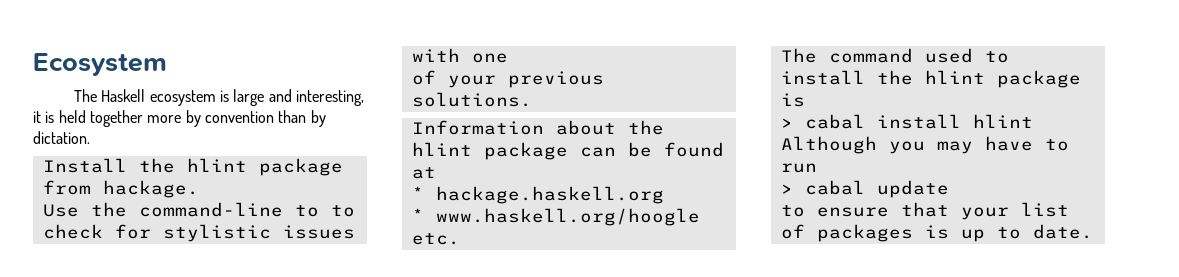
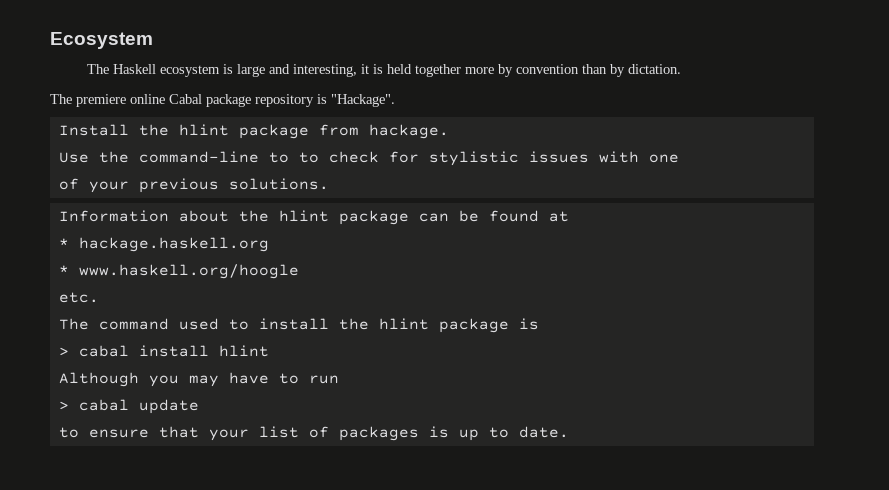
(90, 137) none -> [50,94,395,107] // The premiere online Cabal package repository is "Hackage".

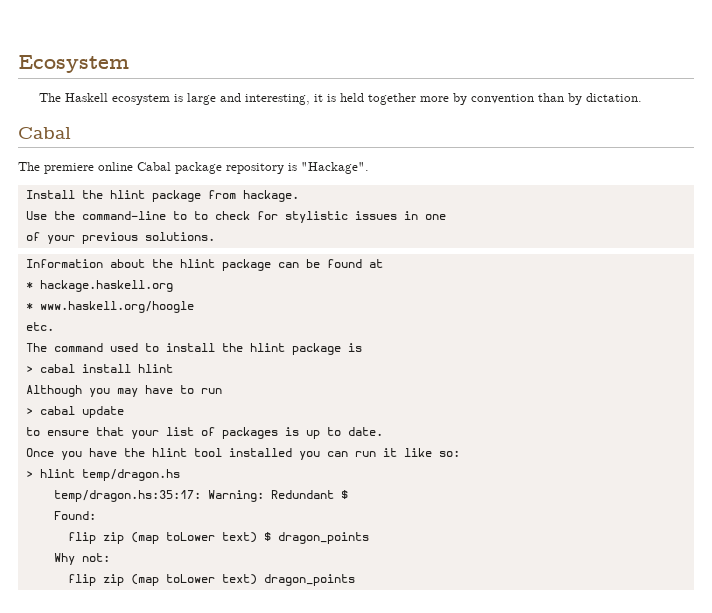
(681, 69) none -> [18,127,71,139] // Cabal
[598,151,639,163] with -> [403,211,418,220] in
(569, 432) none -> [25,448,460,460] [25,469,180,481] [53,490,348,502] [53,511,96,520] [67,532,369,544] [53,553,110,565] [67,574,355,586] // Once you have the hlint tool installed you can run it like so: // > hlint temp/dragon.hs // temp/dragon.hs:35:17: Warning: Redundant $ // Found: // flip zip (map toLower text) $ dragon_points // Why not: // flip zip (map toLower text) dragon_points

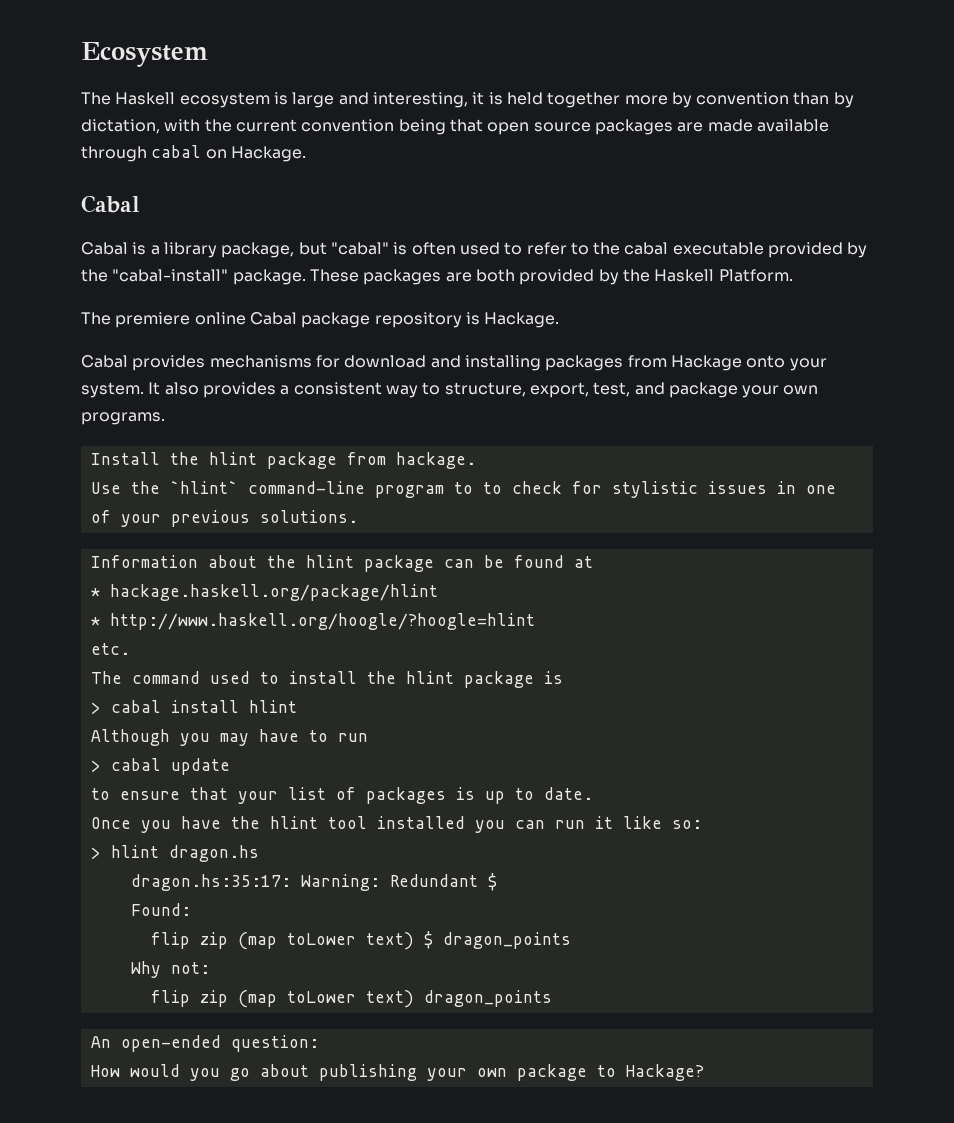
[586,93,643,102] [18,127,71,139] dictation. // Cabal -> [81,119,829,135] [81,145,306,162] [81,195,140,213] [81,242,868,258] [81,269,793,285] dictation, with the current convention being that open source packages are made available through cabal on Hackage. // Cabal // Cabal is a library package, but "cabal" is often used to refer to the cabal executable provided by the "cabal-install" package. These packages are both provided by the Haskell Platform.
[301,162,369,174] "Hackage". -> [484,312,560,328] [81,355,827,371] [81,382,819,398] [81,412,165,425] Hackage. // Cabal provides mechanisms for download and installing packages from Hackage onto your system. It also provides a consistent way to structure, export, test, and package your own programs.
[81,211,166,220] command-line -> [169,481,444,498] `hlint` command-line program
[39,280,173,292] [25,301,194,313] hackage.haskell.org // * www.haskell.org/hoogle -> [109,584,438,601] [90,613,535,630] hackage.haskell.org/package/hlint // * http://www.haskell.org/hoogle/?hoogle=hlint
[81,469,180,481] [53,490,201,502] temp/dragon.hs // temp/dragon.hs:35:17: -> [168,845,259,862] [130,874,291,891] dragon.hs // dragon.hs:35:17:
(355, 580) none -> [90,1035,319,1052] [90,1064,704,1081] // An open-ended question: // How would you go about publishing your own package to Hackage?

